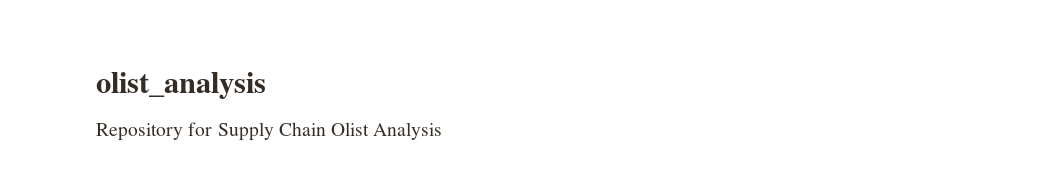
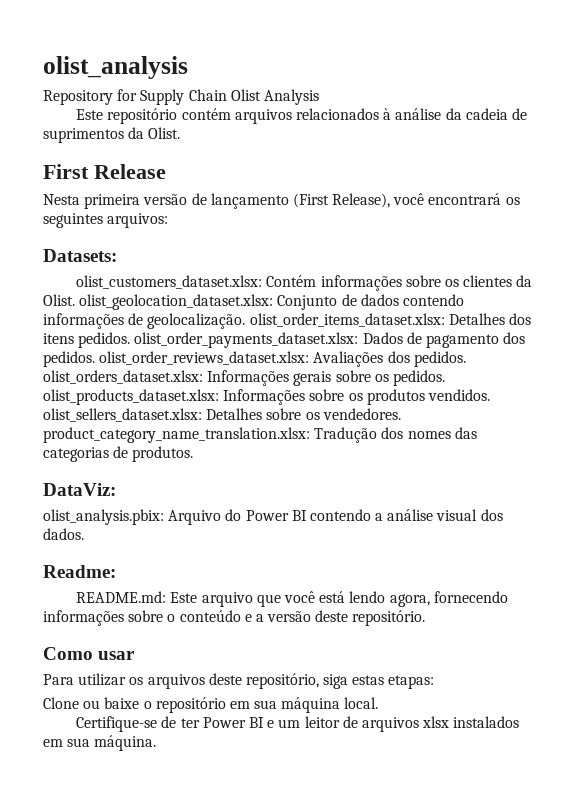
(443, 131) none -> [76,108,527,124] [43,127,181,143] [43,164,166,179] [43,193,520,209] [43,213,169,228] [43,249,117,262] [76,275,533,291] [43,294,464,310] [43,313,531,329] [43,332,526,348] [43,351,466,367] [43,370,445,386] [43,389,490,405] [43,408,401,422] [43,427,477,443] [43,446,194,462] [43,483,116,496] [43,509,503,525] [43,528,84,540] [43,565,116,578] [76,591,508,607] [43,610,426,626] [43,647,136,660] [43,673,435,689] [43,697,379,713] [76,716,520,732] [43,735,157,751] // Este repositório contém arquivos relacionados à análise da cadeia de suprimentos da Olist. // First Release // Nesta primeira versão de lançamento (First Release), você encontrará os seguintes arquivos: // Datasets: // olist_customers_dataset.xlsx: Contém informações sobre os clientes da Olist. olist_geolocation_dataset.xlsx: Conjunto de dados contendo informações de geolocalização. olist_order_items_dataset.xlsx: Detalhes dos itens pedidos. olist_order_payments_dataset.xlsx: Dados de pagamento dos pedidos. olist_order_reviews_dataset.xlsx: Avaliações dos pedidos. olist_orders_dataset.xlsx: Informações gerais sobre os pedidos. olist_products_dataset.xlsx: Informações sobre os produtos vendidos. olist_sellers_dataset.xlsx: Detalhes sobre os vendedores. product_category_name_translation.xlsx: Tradução dos nomes das categorias de produtos. // DataViz: // olist_analysis.pbix: Arquivo do Power BI contendo a análise visual dos dados. // Readme: // README.md: Este arquivo que você está lendo agora, fornecendo informações sobre o conteúdo e a versão deste repositório. // Como usar // Para utilizar os arquivos deste repositório, siga estas etapas: // Clone ou baixe o repositório em sua máquina local. // Certifique-se de ter Power BI e um leitor de arquivos xlsx instalados em sua máquina.

